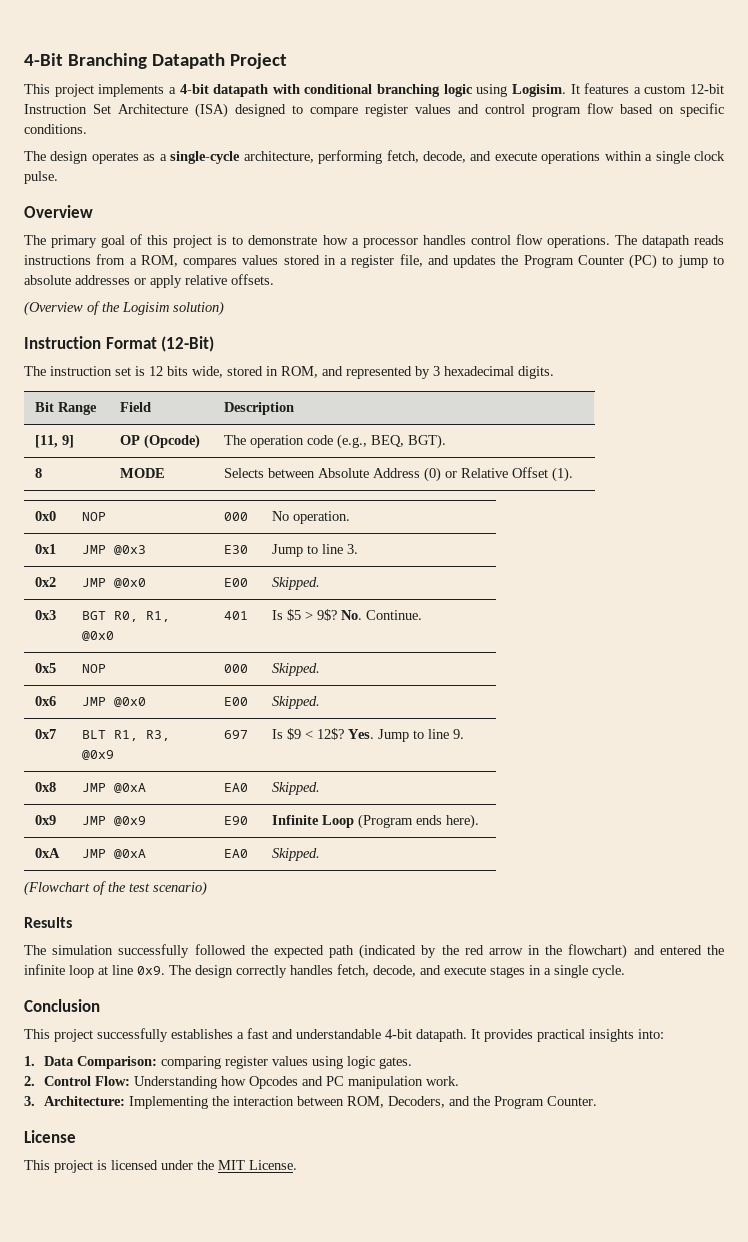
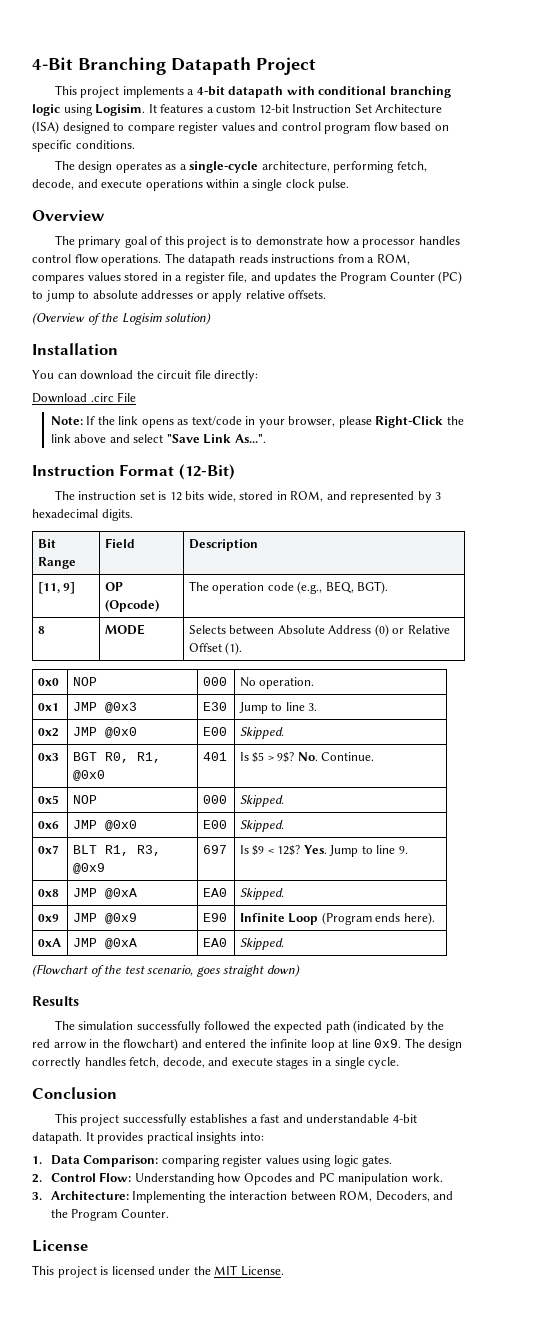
(224, 308) none -> [32,343,118,355] [32,370,259,382] [32,392,137,403] [50,416,464,428] [50,434,266,444] // Installation // You can download the circuit file directly: // Download .circ File // Note: If the link opens as text/code in your browser, please Right-Click the link above and select "Save Link As...".
[153,881,207,896] scenario) -> [147,964,300,977] scenario, goes straight down)

